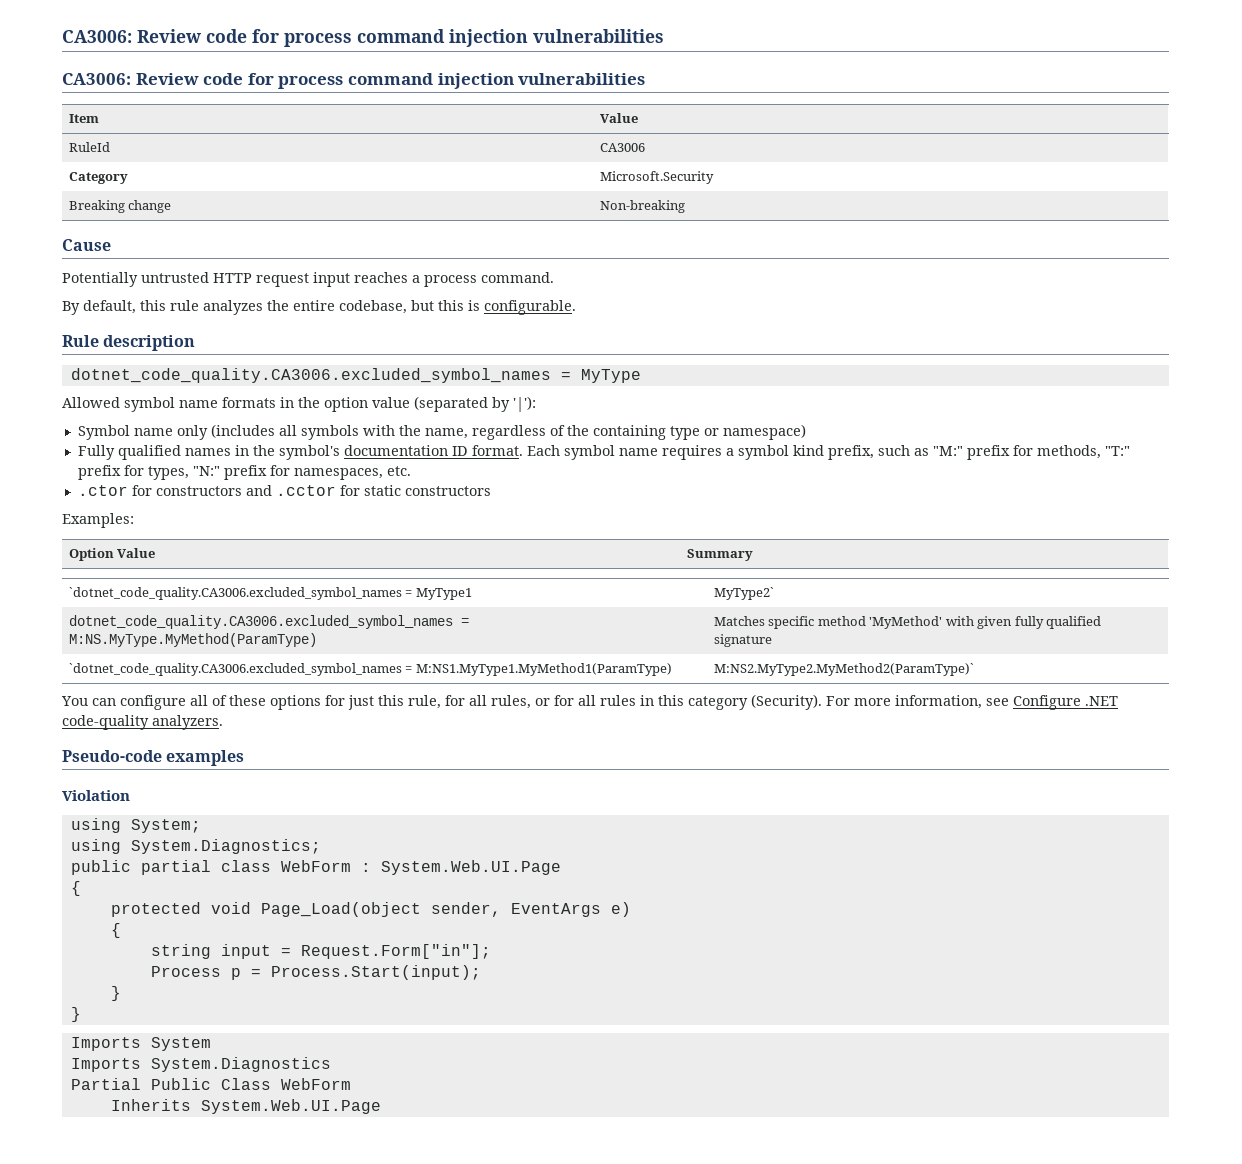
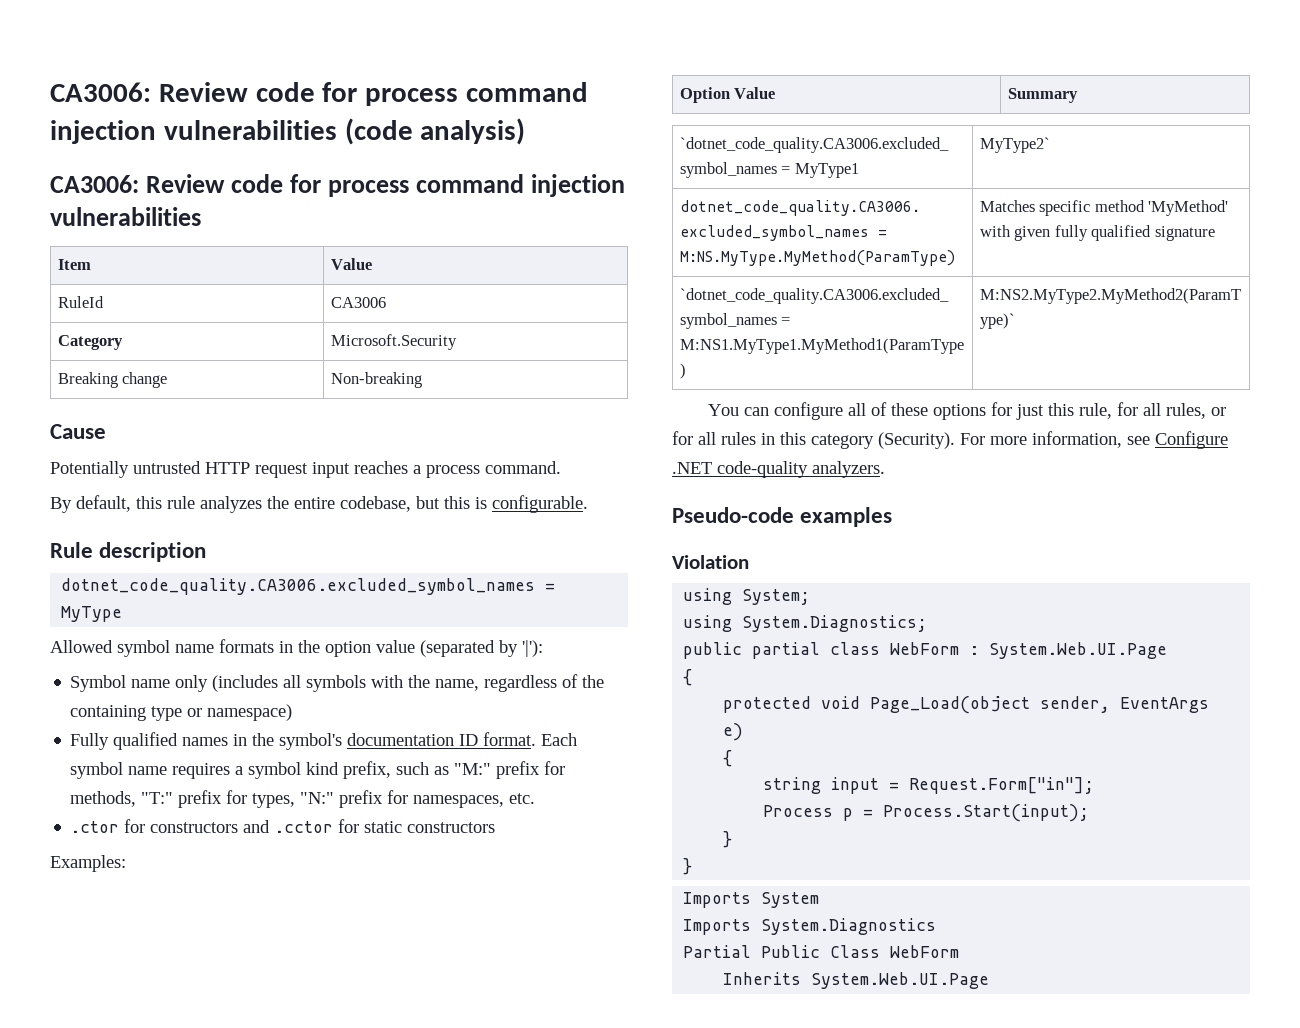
[62,29,664,47] CA3006: Review code for process command injection vulnerabilities -> [50,82,589,106] [50,118,526,145] CA3006: Review code for process command injection vulnerabilities (code analysis)

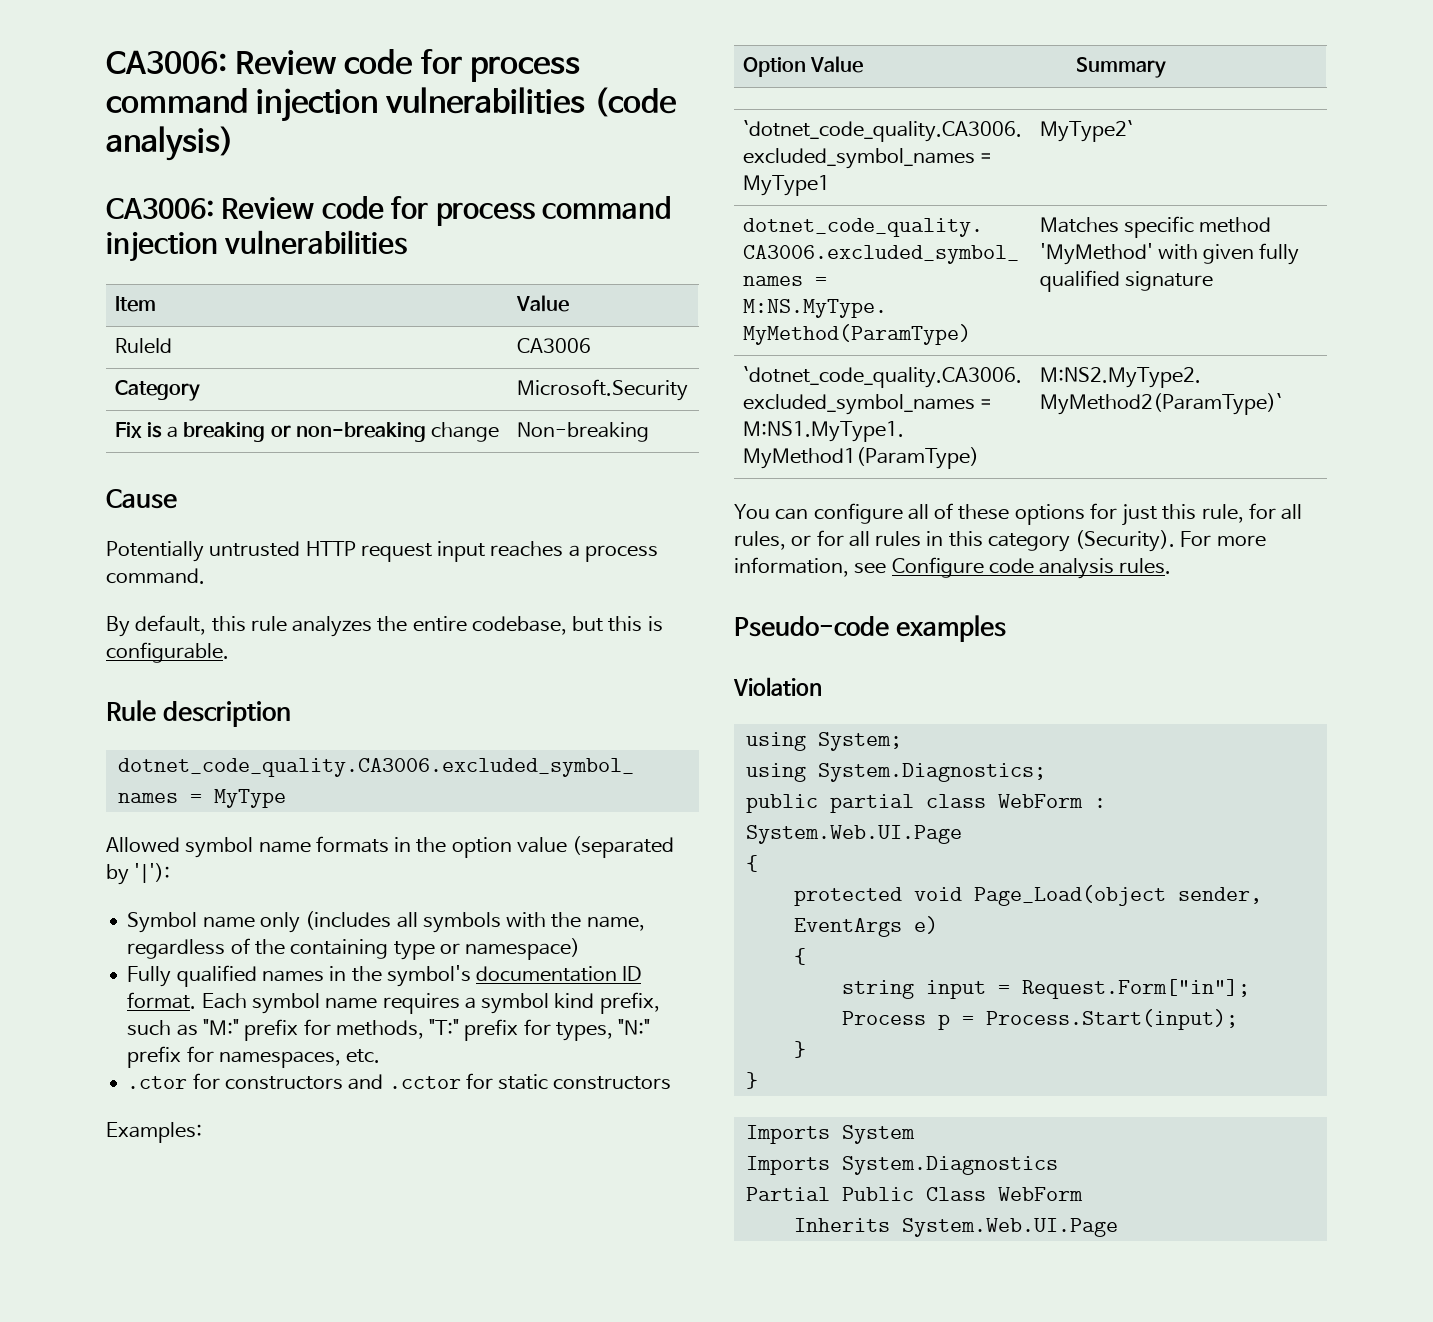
[57,372,118,388] Breaking -> [114,422,426,442] Fix is a breaking or non-breaking
[672,461,885,478] .NET code-quality analyzers. -> [988,558,1172,579] code analysis rules.

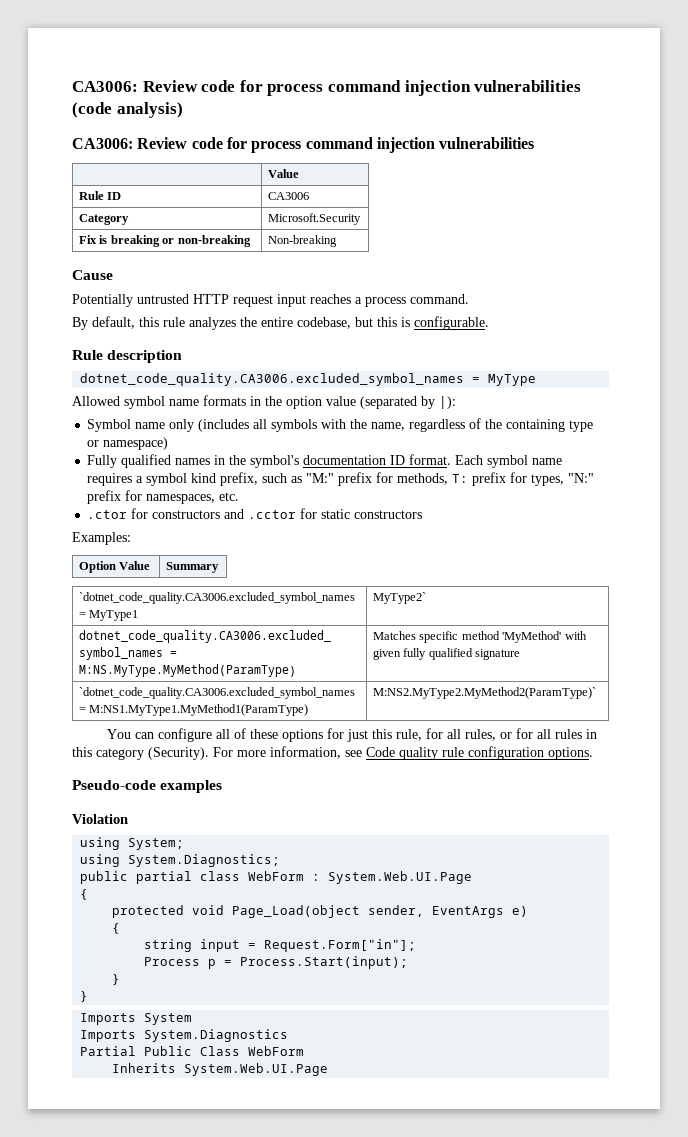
[114,296,156,312] Item -> (535, 143) none
[114,338,172,354] RuleId -> [79,191,122,200] Rule ID
[167,426,179,438] a -> (108, 239) none
[431,422,500,442] change -> (251, 241) none
[134,863,171,883] '|'): -> [439,396,456,409] |):
[429,1019,460,1035] "T:" -> [452,474,469,483] T:
[891,557,1172,579] Configure code analysis rules. -> [366,746,593,760] Code quality rule configuration options.

